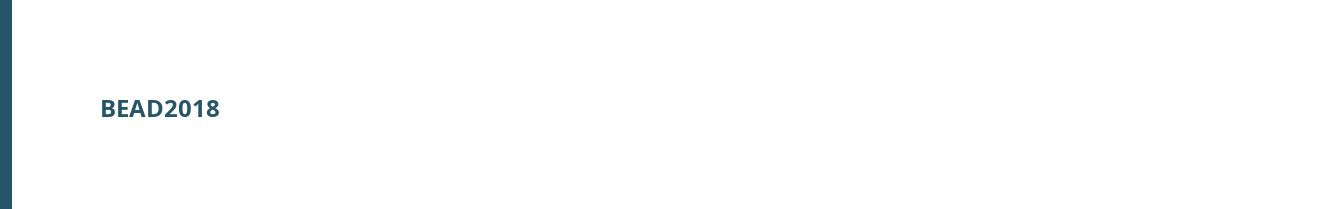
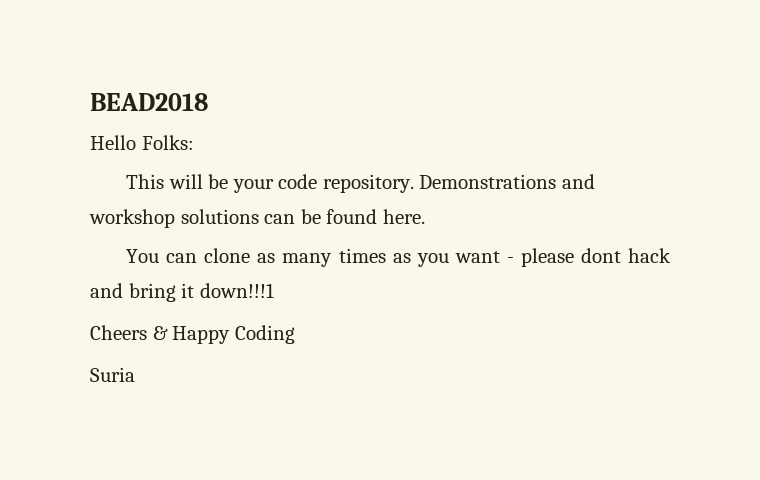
(220, 108) none -> [90,135,194,150] [126,174,595,193] [89,209,425,228] [126,248,671,267] [90,283,274,302] [90,325,295,344] [90,367,135,382] // Hello Folks: // This will be your code repository. Demonstrations and workshop solutions can be found here. // You can clone as many times as you want - please dont hack and bring it down!!!1 // Cheers & Happy Coding // Suria

